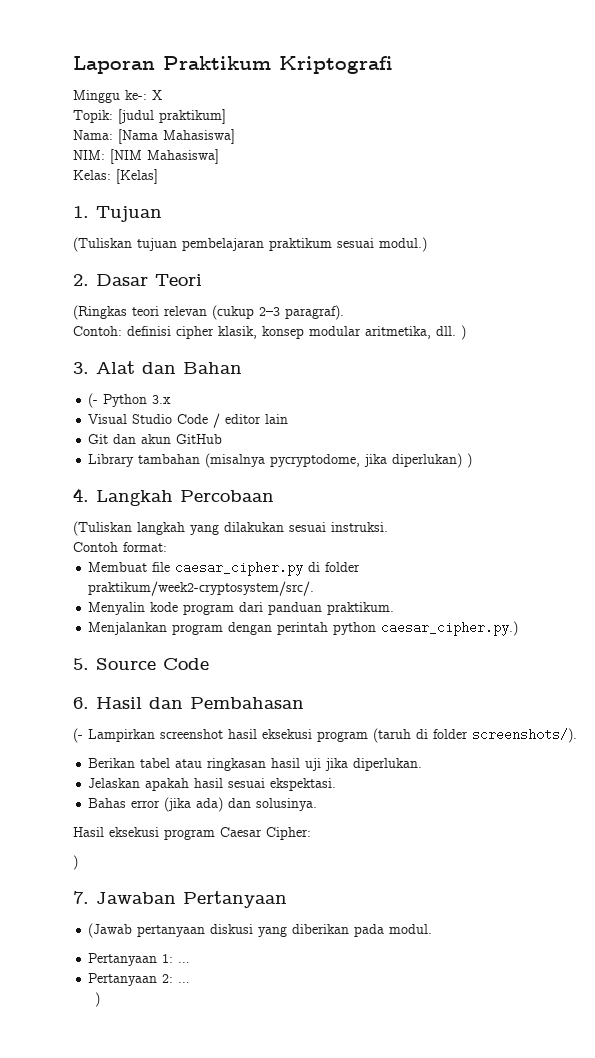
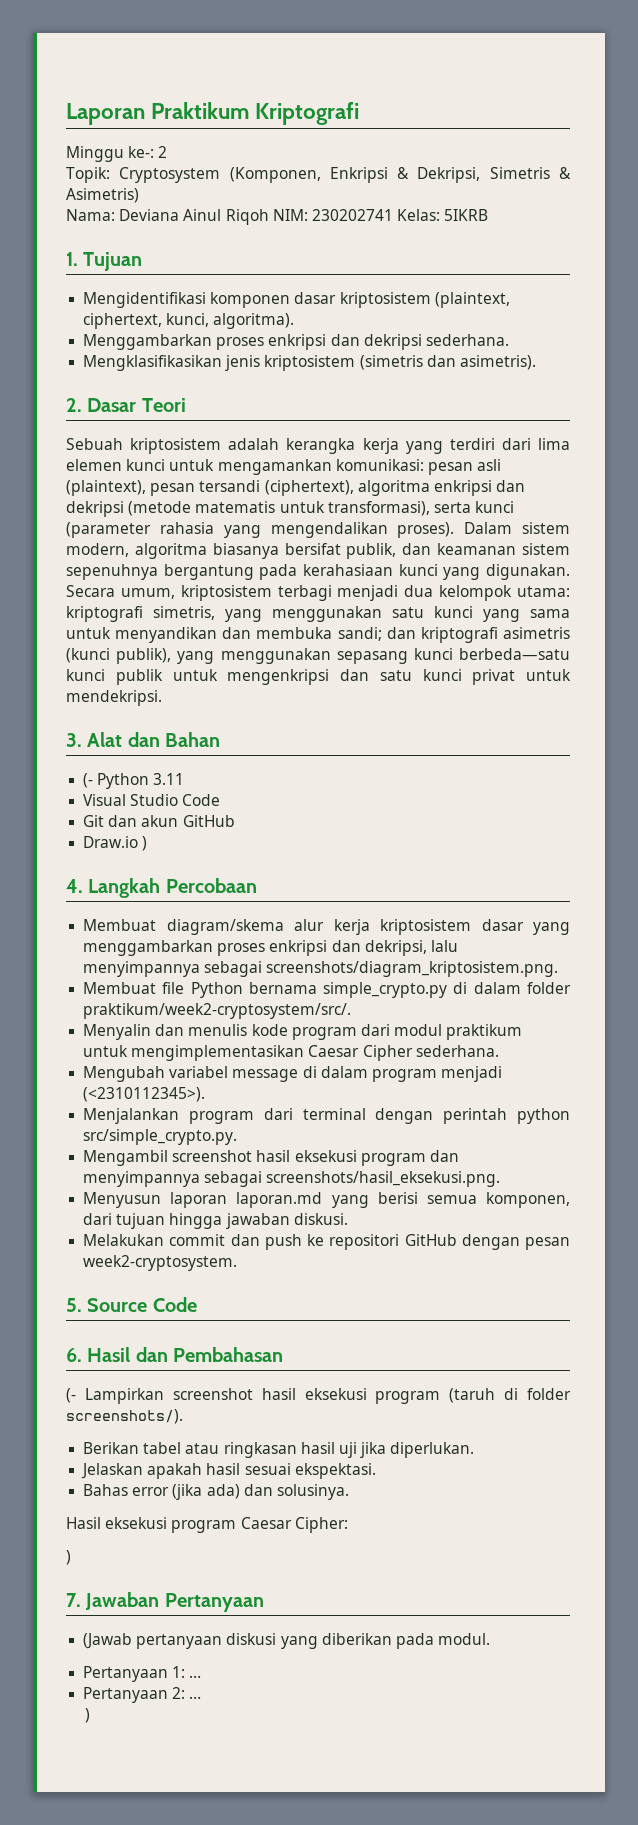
[152,90,162,100] X -> [158,146,168,158] 2
[118,109,226,124] [73,129,235,144] [73,149,219,164] [73,169,158,184] [73,206,162,222] [73,237,427,252] [73,274,202,286] [73,305,344,320] [73,325,466,340] [judul praktikum] // Nama: [Nama Mahasiswa] // NIM: [NIM Mahasiswa] // Kelas: [Kelas] // 1. Tujuan // (Tuliskan tujuan pembelajaran praktikum sesuai modul.) // 2. Dasar Teori // (Ringkas teori relevan (cukup 2–3 paragraf). // Contoh: definisi cipher klasik, konsep modular aritmetika, dll. ) -> [119,167,571,183] [66,188,139,203] [66,209,489,225] [66,252,143,271] [83,292,510,308] [83,313,295,329] [83,334,509,350] [83,355,536,371] [66,398,186,412] [66,438,570,454] [66,459,502,475] [66,480,526,496] [66,501,515,517] [66,522,570,538] [66,543,570,559] [66,564,570,580] [66,585,570,601] [66,606,570,622] [66,627,571,643] [66,648,570,664] [66,669,571,685] [66,690,162,706] Cryptosystem (Komponen, Enkripsi & Dekripsi, Simetris & Asimetris) // Nama: Deviana Ainul Riqoh NIM: 230202741 Kelas: 5IKRB // 1. Tujuan // Mengidentifikasi komponen dasar kriptosistem (plaintext, ciphertext, kunci, algoritma). // Menggambarkan proses enkripsi dan dekripsi sederhana. // Mengklasifikasikan jenis kriptosistem (simetris dan asimetris). // 2. Dasar Teori // Sebuah kriptosistem adalah kerangka kerja yang terdiri dari lima elemen kunci untuk mengamankan komunikasi: pesan asli (plaintext), pesan tersandi (ciphertext), algoritma enkripsi dan dekripsi (metode matematis untuk transformasi), serta kunci (parameter rahasia yang mengendalikan proses). Dalam sistem modern, algoritma biasanya bersifat publik, dan keamanan sistem sepenuhnya bergantung pada kerahasiaan kunci yang digunakan. Secara umum, kriptosistem terbagi menjadi dua kelompok utama: kriptografi simetris, yang menggunakan satu kunci yang sama untuk menyandikan dan membuka sandi; dan kriptografi asimetris (kunci publik), yang menggunakan sepasang kunci berbeda—satu kunci publik untuk mengenkripsi dan satu kunci privat untuk mendekripsi.
[152,395,172,404] 3.x -> [153,773,185,785] 3.11
[213,413,289,428] / editor lain -> (221, 800) none
[88,453,473,468] [73,488,274,506] [73,521,388,536] [73,542,167,552] [88,561,321,576] Library tambahan (misalnya pycryptodome, jika diperlukan) ) // 4. Langkah Percobaan // (Tuliskan langkah yang dilakukan sesuai instruksi. // Contoh format: // Membuat file caesar_cipher.py di -> [83,836,148,851] [66,878,257,898] [83,919,570,935] [83,940,458,956] [83,961,559,977] [83,982,521,998] Draw.io ) // 4. Langkah Percobaan // Membuat diagram/skema alur kerja kriptosistem dasar yang menggambarkan proses enkripsi dan dekripsi, lalu menyimpannya sebagai screenshots/diagram_kriptosistem.png. // Membuat file Python bernama simple_crypto.py di dalam
(146, 608) none -> [155,1024,248,1036] dan menulis
[268,602,395,615] panduan praktikum. -> [394,1024,523,1040] [83,1045,499,1061] [83,1066,503,1082] [83,1087,206,1102] modul praktikum untuk mengimplementasikan Caesar Cipher sederhana. // Mengubah variabel message di dalam program menjadi (<2310112345>).
(224, 629) none -> [263,1108,366,1120] dari terminal
[381,621,519,636] caesar_cipher.py.) -> [83,1129,238,1145] [83,1150,459,1166] [83,1171,501,1187] [83,1192,570,1208] [83,1213,348,1229] [83,1234,570,1250] [83,1255,238,1271] src/simple_crypto.py. // Mengambil screenshot hasil eksekusi program dan menyimpannya sebagai screenshots/hasil_eksekusi.png. // Menyusun laporan laporan.md yang berisi semua komponen, dari tujuan hingga jawaban diskusi. // Melakukan commit dan push ke repositori GitHub dengan pesan week2-cryptosystem.

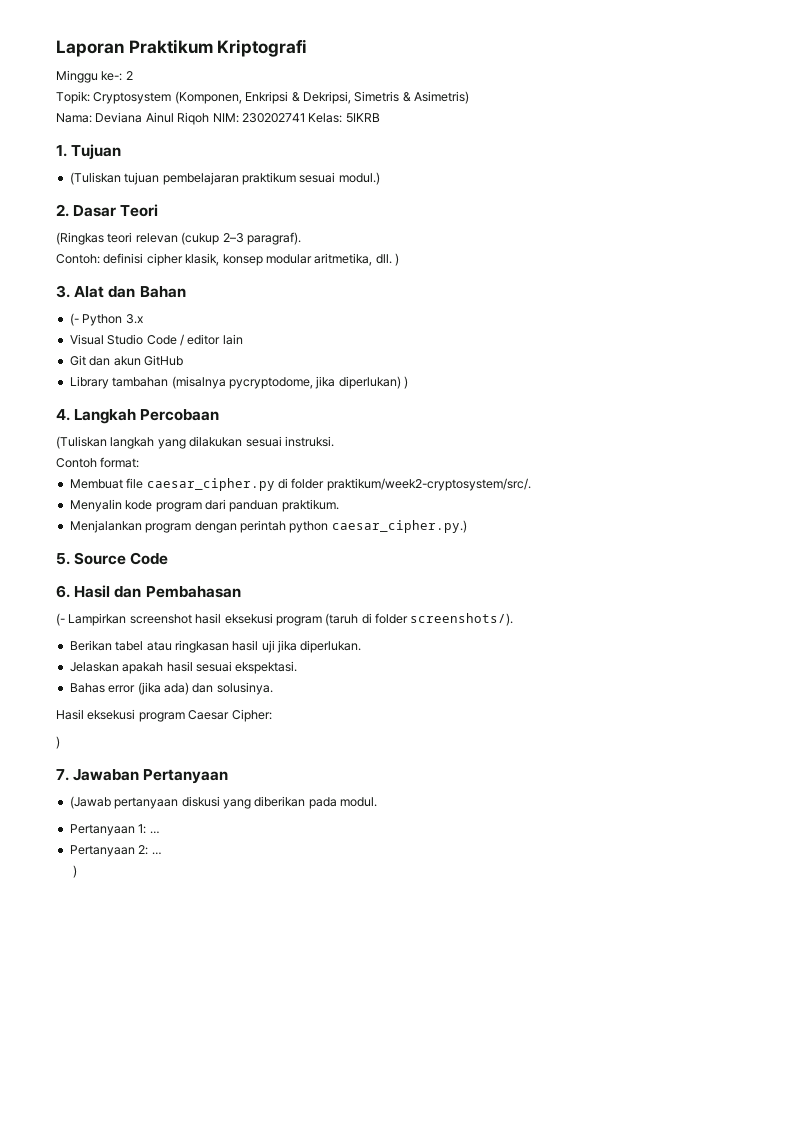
[83,292,510,308] [83,313,295,329] [83,334,509,350] [83,355,536,371] [66,398,186,412] [66,438,570,454] [66,459,502,475] [66,480,526,496] [66,501,515,517] [66,522,570,538] [66,543,570,559] [66,564,570,580] [66,585,570,601] [66,606,570,622] [66,627,571,643] [66,648,570,664] [66,669,571,685] [66,690,162,706] Mengidentifikasi komponen dasar kriptosistem (plaintext, ciphertext, kunci, algoritma). // Menggambarkan proses enkripsi dan dekripsi sederhana. // Mengklasifikasikan jenis kriptosistem (simetris dan asimetris). // 2. Dasar Teori // Sebuah kriptosistem adalah kerangka kerja yang terdiri dari lima elemen kunci untuk mengamankan komunikasi: pesan asli (plaintext), pesan tersandi (ciphertext), algoritma enkripsi dan dekripsi (metode matematis untuk transformasi), serta kunci (parameter rahasia yang mengendalikan proses). Dalam sistem modern, algoritma biasanya bersifat publik, dan keamanan sistem sepenuhnya bergantung pada kerahasiaan kunci yang digunakan. Secara umum, kriptosistem terbagi menjadi dua kelompok utama: kriptografi simetris, yang menggunakan satu kunci yang sama untuk menyandikan dan membuka sandi; dan kriptografi asimetris (kunci publik), yang menggunakan sepasang kunci berbeda—satu kunci publik untuk mengenkripsi dan satu kunci privat untuk mendekripsi. -> [69,172,380,185] [56,204,159,217] [56,232,301,245] [56,253,399,266] (Tuliskan tujuan pembelajaran praktikum sesuai modul.) // 2. Dasar Teori // (Ringkas teori relevan (cukup 2–3 paragraf). // Contoh: definisi cipher klasik, konsep modular aritmetika, dll. )
[153,773,185,785] 3.11 -> [125,314,143,324] 3.x
(221, 800) none -> [179,334,243,346] / editor lain
[83,836,148,851] [66,878,257,898] [83,919,570,935] [83,940,458,956] [83,961,559,977] [83,982,521,998] Draw.io ) // 4. Langkah Percobaan // Membuat diagram/skema alur kerja kriptosistem dasar yang menggambarkan proses enkripsi dan dekripsi, lalu menyimpannya sebagai screenshots/diagram_kriptosistem.png. // Membuat file Python bernama simple_crypto.py di dalam -> [69,376,408,389] [56,409,220,424] [56,436,334,449] [56,457,140,468] [69,478,288,491] Library tambahan (misalnya pycryptodome, jika diperlukan) ) // 4. Langkah Percobaan // (Tuliskan langkah yang dilakukan sesuai instruksi. // Contoh format: // Membuat file caesar_cipher.py di
[155,1024,248,1036] dan menulis -> (122, 505) none
[394,1024,523,1040] [83,1045,499,1061] [83,1066,503,1082] [83,1087,206,1102] modul praktikum untuk mengimplementasikan Caesar Cipher sederhana. // Mengubah variabel message di dalam program menjadi (<2310112345>). -> [229,499,339,512] panduan praktikum.
[263,1108,366,1120] dari terminal -> (192, 528) none
[83,1129,238,1145] [83,1150,459,1166] [83,1171,501,1187] [83,1192,570,1208] [83,1213,348,1229] [83,1234,570,1250] [83,1255,238,1271] src/simple_crypto.py. // Mengambil screenshot hasil eksekusi program dan menyimpannya sebagai screenshots/hasil_eksekusi.png. // Menyusun laporan laporan.md yang berisi semua komponen, dari tujuan hingga jawaban diskusi. // Melakukan commit dan push ke repositori GitHub dengan pesan week2-cryptosystem. -> [331,520,467,533] caesar_cipher.py.)

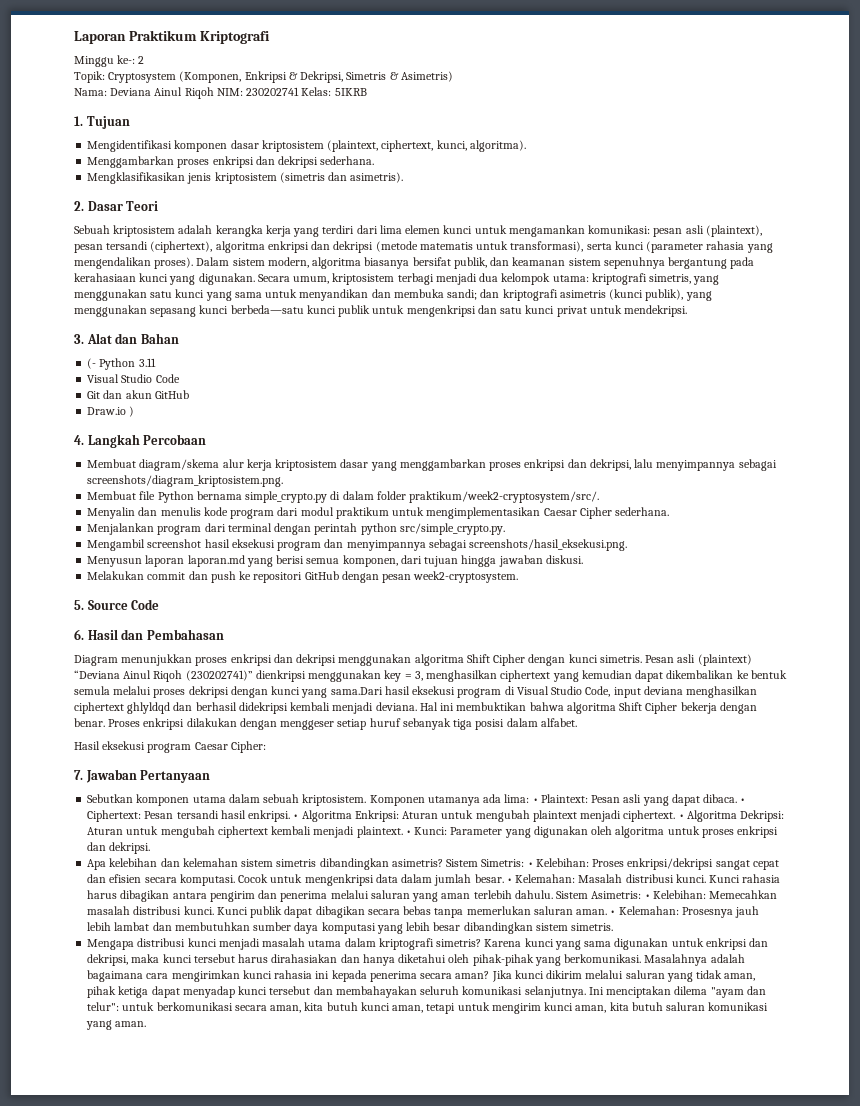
[69,172,380,185] [56,204,159,217] [56,232,301,245] [56,253,399,266] (Tuliskan tujuan pembelajaran praktikum sesuai modul.) // 2. Dasar Teori // (Ringkas teori relevan (cukup 2–3 paragraf). // Contoh: definisi cipher klasik, konsep modular aritmetika, dll. ) -> [87,140,526,152] [87,156,375,168] [87,172,404,184] [74,201,159,211] [74,225,762,237] [74,241,773,253] [74,257,755,269] [74,273,720,285] [74,289,712,301] [74,305,688,317] Mengidentifikasi komponen dasar kriptosistem (plaintext, ciphertext, kunci, algoritma). // Menggambarkan proses enkripsi dan dekripsi sederhana. // Mengklasifikasikan jenis kriptosistem (simetris dan asimetris). // 2. Dasar Teori // Sebuah kriptosistem adalah kerangka kerja yang terdiri dari lima elemen kunci untuk mengamankan komunikasi: pesan asli (plaintext), pesan tersandi (ciphertext), algoritma enkripsi dan dekripsi (metode matematis untuk transformasi), serta kunci (parameter rahasia yang mengendalikan proses). Dalam sistem modern, algoritma biasanya bersifat publik, dan keamanan sistem sepenuhnya bergantung pada kerahasiaan kunci yang digunakan. Secara umum, kriptosistem terbagi menjadi dua kelompok utama: kriptografi simetris, yang menggunakan satu kunci yang sama untuk menyandikan dan membuka sandi; dan kriptografi asimetris (kunci publik), yang menggunakan sepasang kunci berbeda—satu kunci publik untuk mengenkripsi dan satu kunci privat untuk mendekripsi.
[125,314,143,324] 3.x -> [138,358,156,367] 3.11
[179,334,243,346] / editor lain -> (180, 378) none
[69,376,408,389] [56,409,220,424] [56,436,334,449] [56,457,140,468] [69,478,288,491] Library tambahan (misalnya pycryptodome, jika diperlukan) ) // 4. Langkah Percobaan // (Tuliskan langkah yang dilakukan sesuai instruksi. // Contoh format: // Membuat file caesar_cipher.py di -> [87,406,135,417] [74,434,207,448] [87,459,777,471] [87,475,284,487] [87,491,374,503] Draw.io ) // 4. Langkah Percobaan // Membuat diagram/skema alur kerja kriptosistem dasar yang menggambarkan proses enkripsi dan dekripsi, lalu menyimpannya sebagai screenshots/diagram_kriptosistem.png. // Membuat file Python bernama simple_crypto.py di dalam
(122, 505) none -> [138,507,201,516] dan menulis
[229,499,339,512] panduan praktikum. -> [300,507,670,519] modul praktikum untuk mengimplementasikan Caesar Cipher sederhana.
(192, 528) none -> [204,523,272,532] dari terminal
[331,520,467,533] caesar_cipher.py.) -> [399,523,505,535] [87,539,628,551] [87,555,583,567] [87,571,519,583] src/simple_crypto.py. // Mengambil screenshot hasil eksekusi program dan menyimpannya sebagai screenshots/hasil_eksekusi.png. // Menyusun laporan laporan.md yang berisi semua komponen, dari tujuan hingga jawaban diskusi. // Melakukan commit dan push ke repositori GitHub dengan pesan week2-cryptosystem.
[56,613,514,626] [69,640,362,653] [69,661,298,674] [69,682,273,695] (- Lampirkan screenshot hasil eksekusi program (taruh di folder screenshots/). // Berikan tabel atau ringkasan hasil uji jika diperlukan. // Jelaskan apakah hasil sesuai ekspektasi. // Bahas error (jika ada) dan solusinya. -> [74,654,752,666] [74,670,787,682] [74,686,758,698] [74,702,757,714] [74,718,577,730] Diagram menunjukkan proses enkripsi dan dekripsi menggunakan algoritma Shift Cipher dengan kunci simetris. Pesan asli (plaintext) “Deviana Ainul Riqoh (230202741)” dienkripsi menggunakan key = 3, menghasilkan ciphertext yang kemudian dapat dikembalikan ke bentuk semula melalui proses dekripsi dengan kunci yang sama.Dari hasil eksekusi program di Visual Studio Code, input deviana menghasilkan ciphertext ghlyldqd dan berhasil didekripsi kembali menjadi deviana. Hal ini membuktikan bahwa algoritma Shift Cipher bekerja dengan benar. Proses enkripsi dilakukan dengan menggeser setiap huruf sebanyak tiga posisi dalam alfabet.
[56,736,60,749] // ) -> (266, 747) none
[69,796,377,809] [69,824,160,836] [69,845,162,857] [72,865,77,878] (Jawab pertanyaan diskusi yang diberikan pada modul. // Pertanyaan 1: … // Pertanyaan 2: … // ) -> [87,794,746,806] [87,810,785,822] [87,826,779,838] [87,842,151,854] [87,858,779,870] [87,874,781,886] [87,890,778,902] [87,906,760,918] [87,922,614,934] [87,938,769,950] [87,954,745,966] [87,970,756,982] [87,986,766,998] [87,1002,769,1014] [86,1020,147,1030] Sebutkan komponen utama dalam sebuah kriptosistem. Komponen utamanya ada lima: • Plaintext: Pesan asli yang dapat dibaca. • Ciphertext: Pesan tersandi hasil enkripsi. • Algoritma Enkripsi: Aturan untuk mengubah plaintext menjadi ciphertext. • Algoritma Dekripsi: Aturan untuk mengubah ciphertext kembali menjadi plaintext. • Kunci: Parameter yang digunakan oleh algoritma untuk proses enkripsi dan dekripsi. // Apa kelebihan dan kelemahan sistem simetris dibandingkan asimetris? Sistem Simetris: • Kelebihan: Proses enkripsi/dekripsi sangat cepat dan efisien secara komputasi. Cocok untuk mengenkripsi data dalam jumlah besar. • Kelemahan: Masalah distribusi kunci. Kunci rahasia harus dibagikan antara pengirim dan penerima melalui saluran yang aman terlebih dahulu. Sistem Asimetris: • Kelebihan: Memecahkan masalah distribusi kunci. Kunci publik dapat dibagikan secara bebas tanpa memerlukan saluran aman. • Kelemahan: Prosesnya jauh lebih lambat dan membutuhkan sumber daya komputasi yang lebih besar dibandingkan sistem simetris. // Mengapa distribusi kunci menjadi masalah utama dalam kriptografi simetris? Karena kunci yang sama digunakan untuk enkripsi dan dekripsi, maka kunci tersebut harus dirahasiakan dan hanya diketahui oleh pihak-pihak yang berkomunikasi. Masalahnya adalah bagaimana cara mengirimkan kunci rahasia ini kepada penerima secara aman? Jika kunci dikirim melalui saluran yang tidak aman, pihak ketiga dapat menyadap kunci tersebut dan membahayakan seluruh komunikasi selanjutnya. Ini menciptakan dilema "ayam dan telur": untuk berkomunikasi secara aman, kita butuh kunci aman, tetapi untuk mengirim kunci aman, kita butuh saluran komunikasi yang aman.

